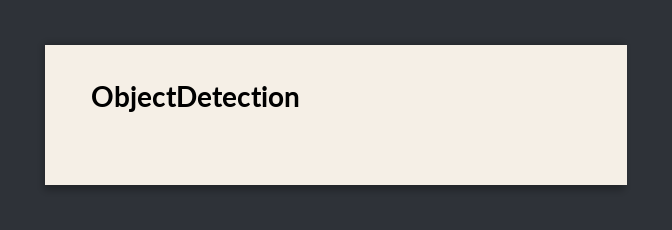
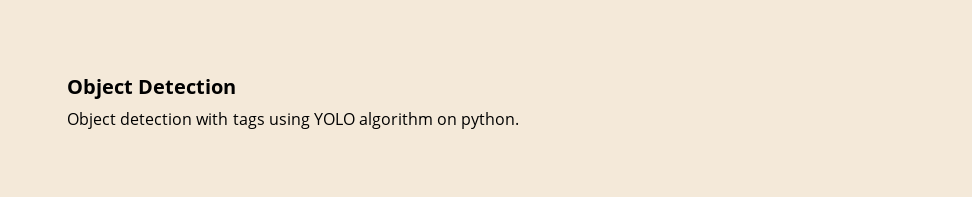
[91,86,300,112] ObjectDetection -> [67,79,237,99] [67,112,520,129] Object Detection // Object detection with tags using YOLO algorithm on python.

